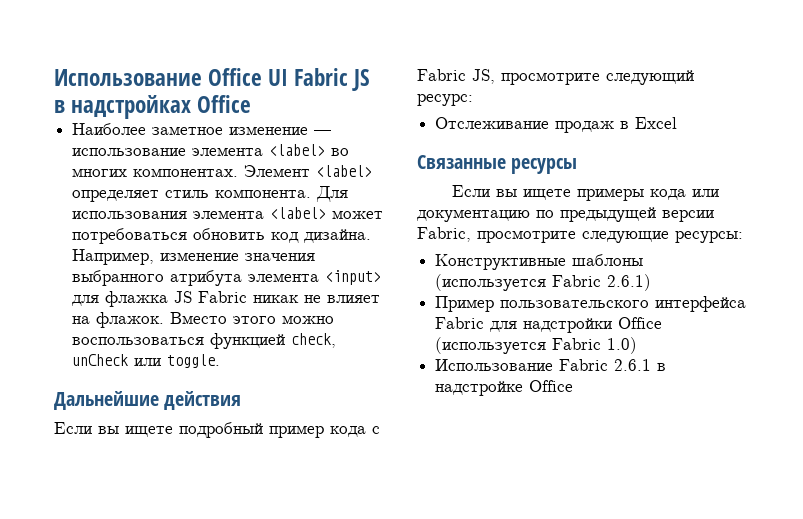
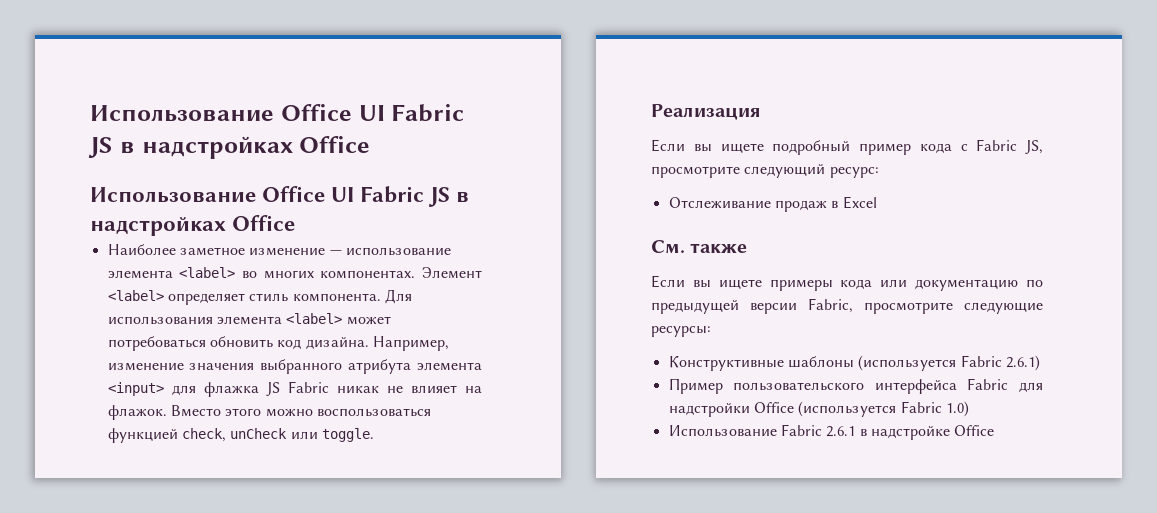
[54,68,371,91] [54,95,252,119] Использование Office UI Fabric JS в надстройках Office -> [90,104,465,122] [88,136,371,159] [90,186,470,207] [90,215,296,236] Использование Office UI Fabric JS в надстройках Office // Использование Office UI Fabric JS в надстройках Office
[54,391,242,410] Дальнейшие действия -> [651,104,761,120] Реализация
[417,155,578,174] Связанные ресурсы -> [651,240,748,254] См. также

